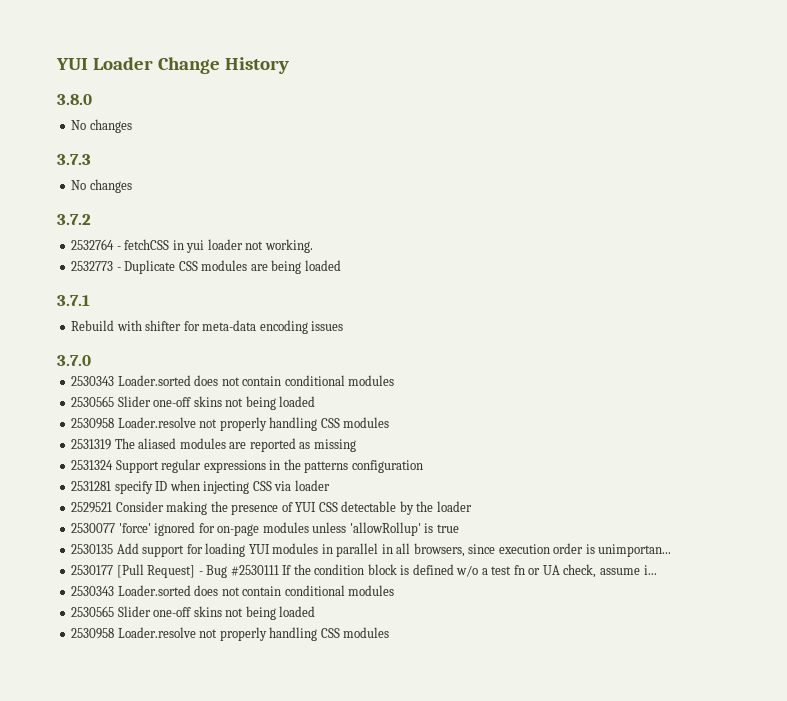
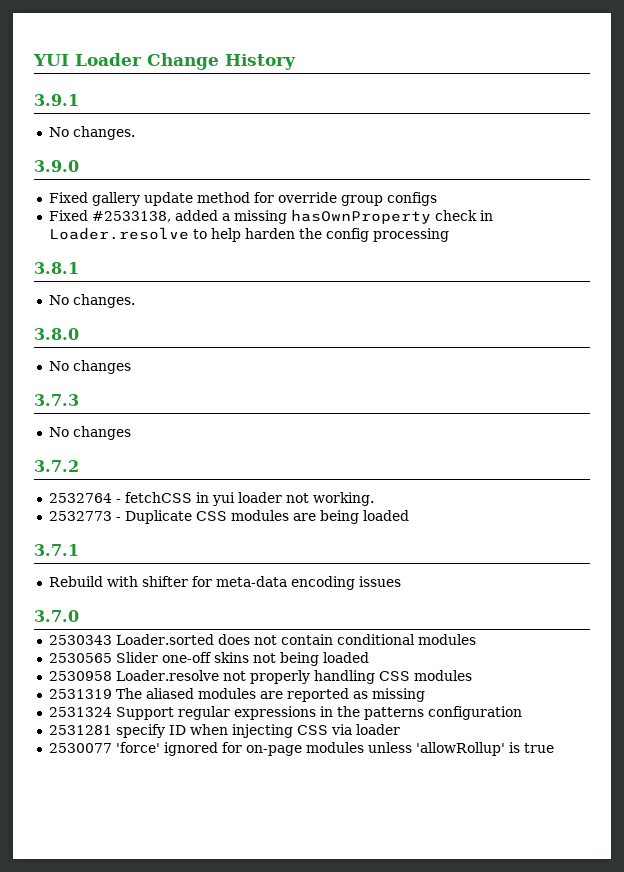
(289, 65) none -> [34,94,79,106] [48,126,135,140] [34,160,79,172] [48,192,437,206] [48,209,493,224] [48,227,449,242] [34,262,79,274] [48,294,135,308] // 3.9.1 // No changes. // 3.9.0 // Fixed gallery update method for override group configs // Fixed #2533138, added a missing hasOwnProperty check in Loader.resolve to help harden the config processing // 3.8.1 // No changes.
[71,501,472,515] // 2529521 Consider making the presence of YUI CSS detectable by the loader -> (400, 729) none
[71,543,672,557] [71,564,657,578] [71,585,395,596] [71,606,316,620] [71,627,390,641] // 2530135 Add support for loading YUI modules in parallel in all browsers, since execution order is unimportan... // 2530177 [Pull Request] - Bug #2530111 If the condition block is defined w/o a test fn or UA check, assume i... // 2530343 Loader.sorted does not contain conditional modules // 2530565 Slider one-off skins not being loaded // 2530958 Loader.resolve not properly handling CSS modules -> (554, 748) none

